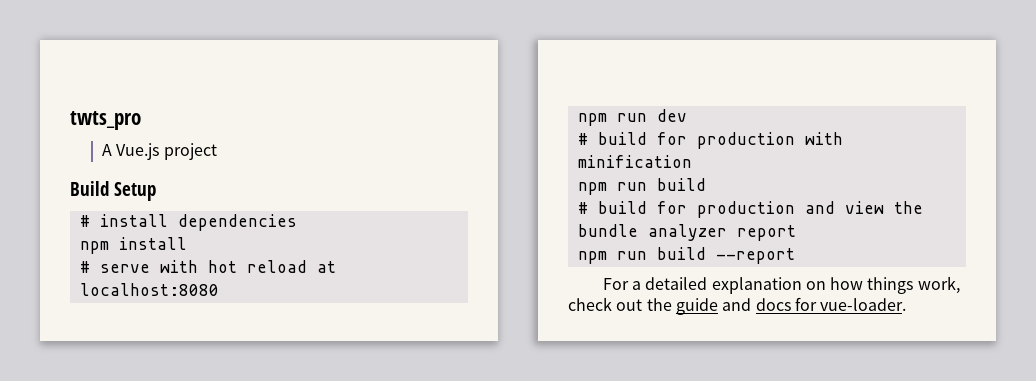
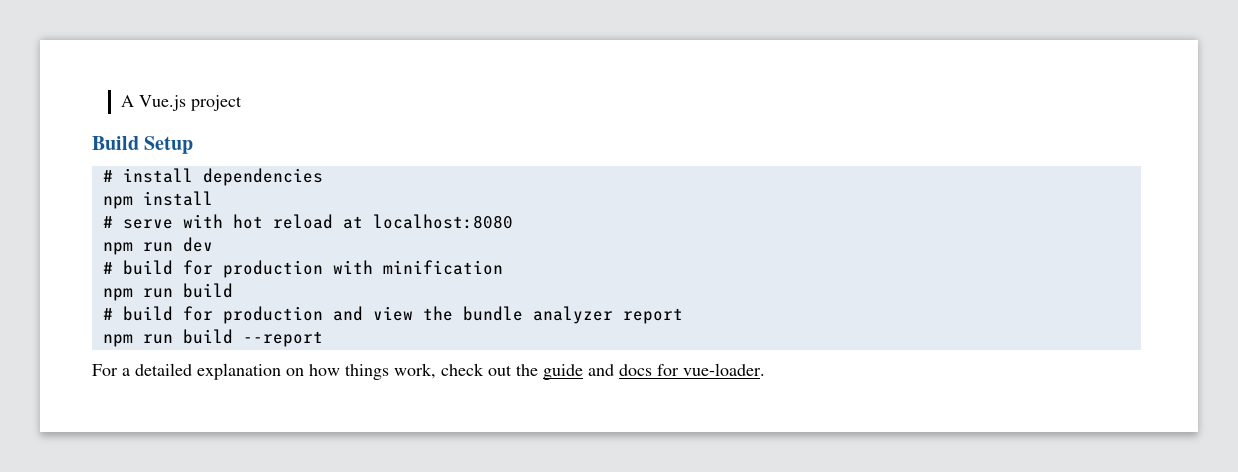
[70,111,141,130] twts_pro // -> (120, 101) none

